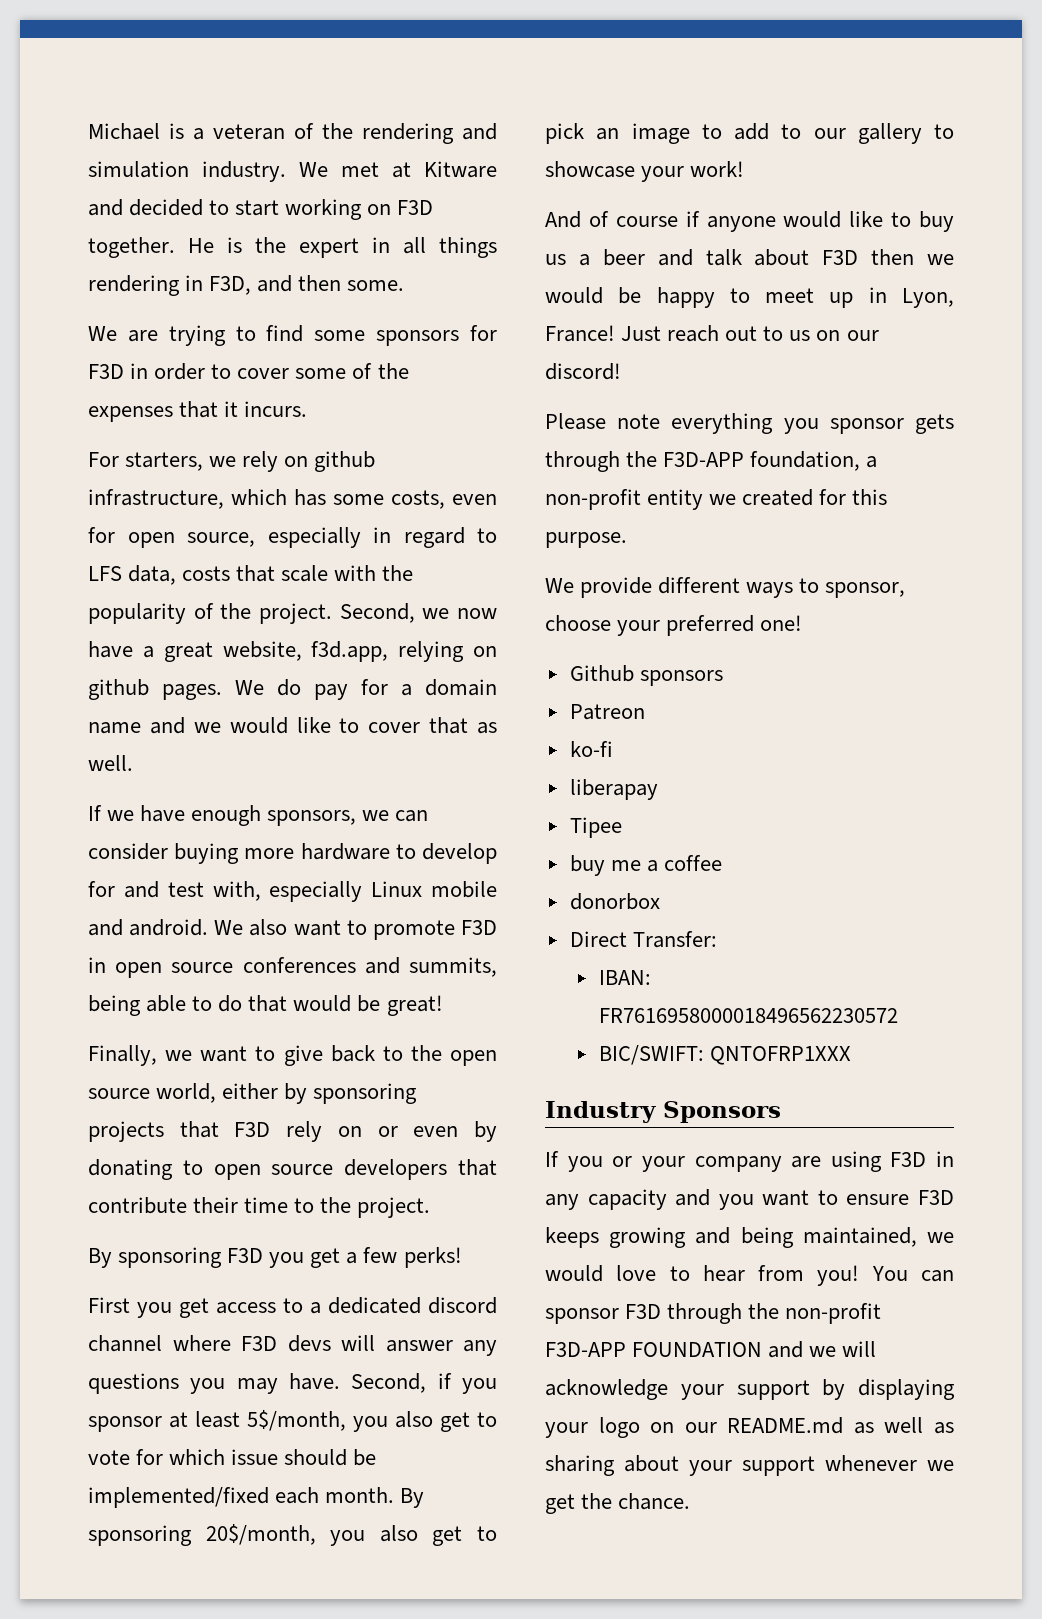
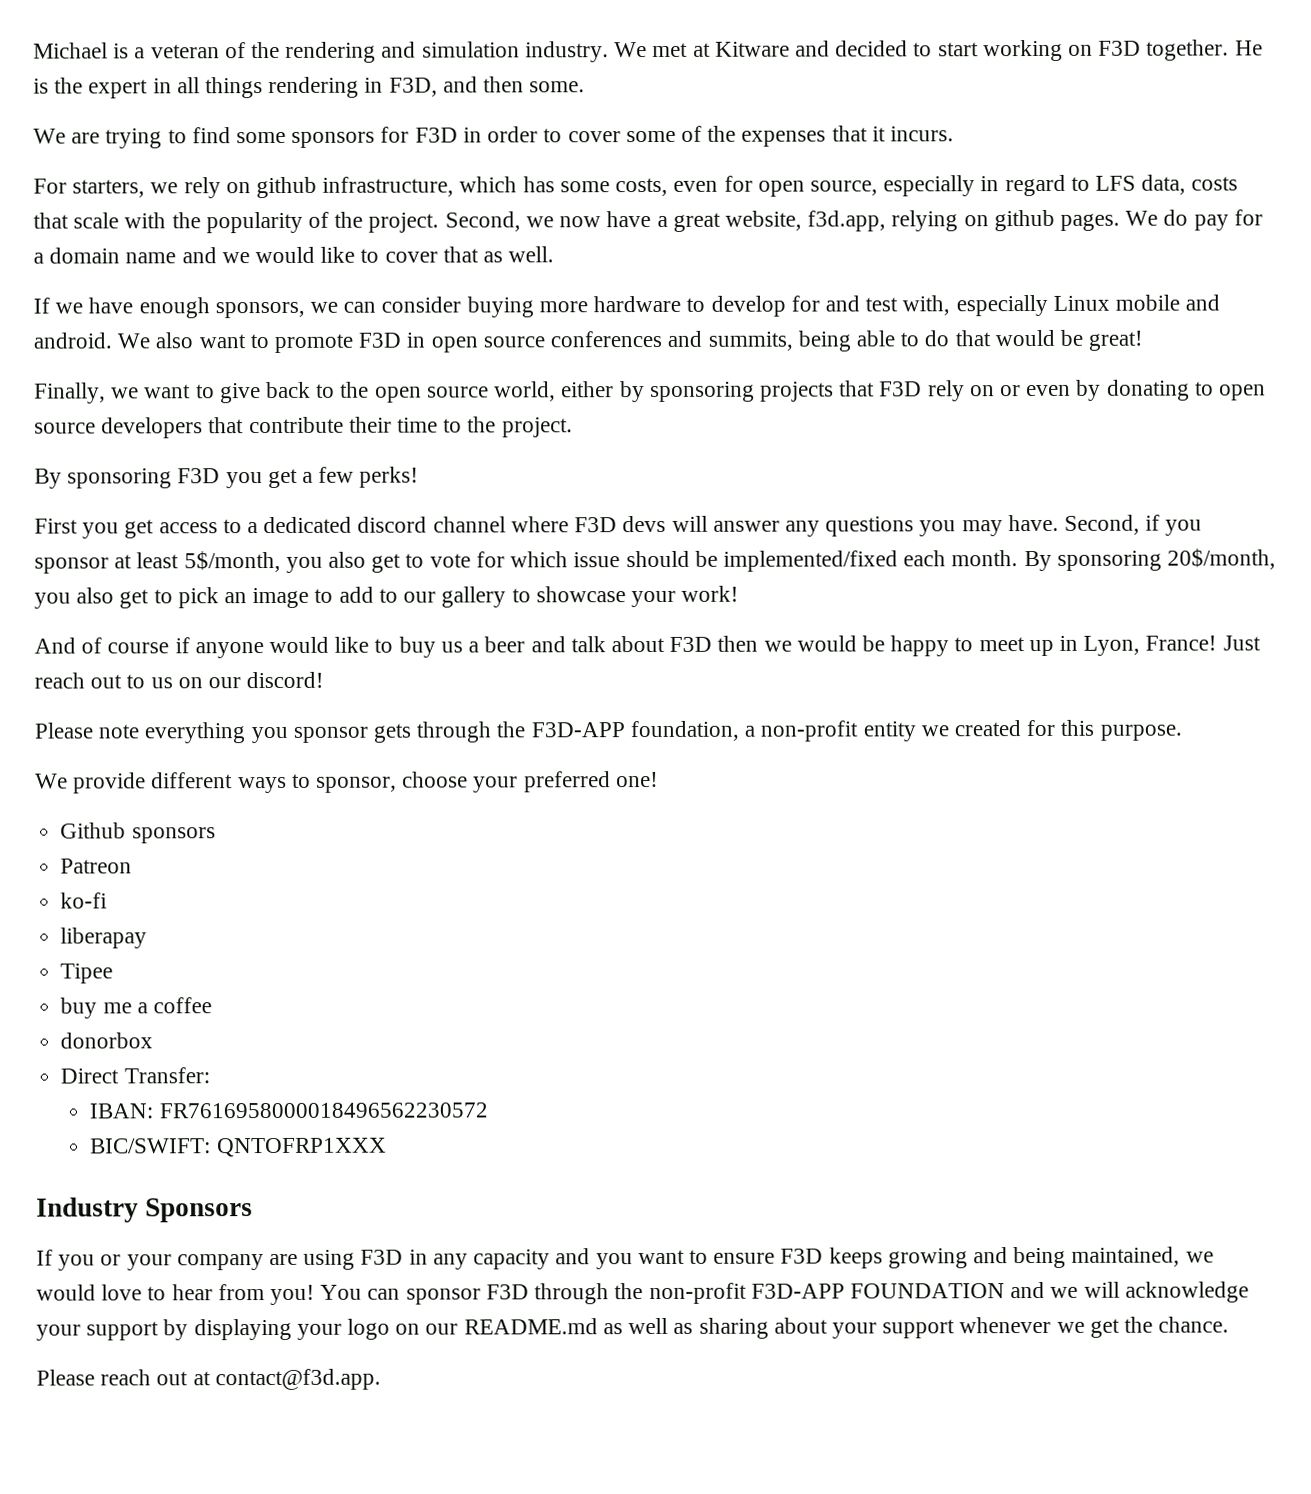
(691, 1501) none -> [36,1368,381,1391] // Please reach out at contact@f3d.app.

